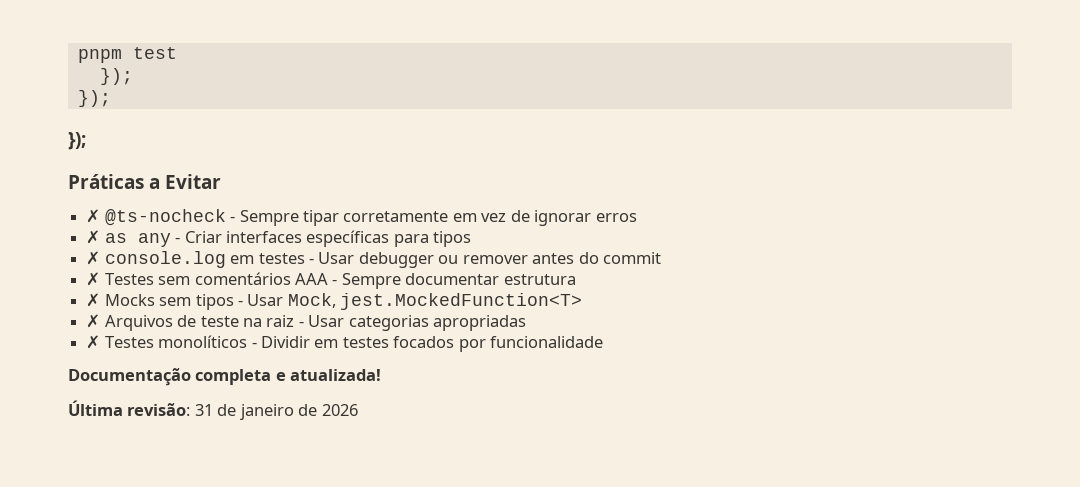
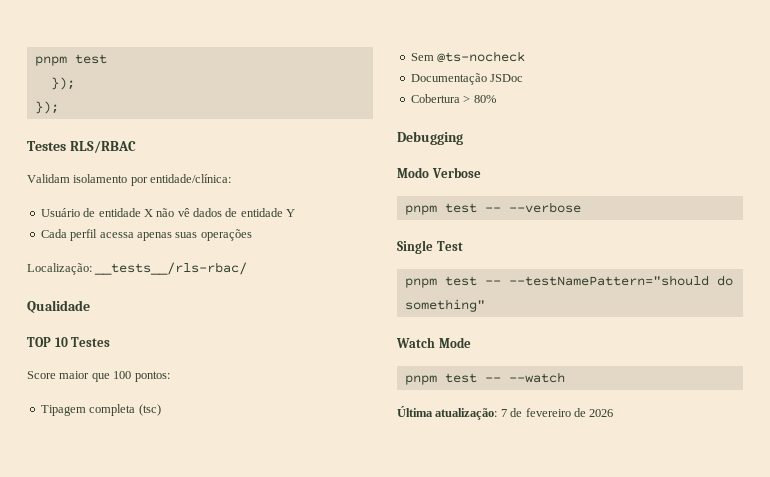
[68,132,86,150] [68,174,222,189] [86,209,637,226] [86,230,472,247] [86,251,662,268] [86,272,576,289] [86,293,583,310] [86,314,527,331] [86,335,604,352] [68,368,382,386] [68,400,294,420] }); // Práticas a Evitar // ✗ @ts-nocheck - Sempre tipar corretamente em vez de ignorar erros // ✗ as any - Criar interfaces específicas para tipos // ✗ console.log em testes - Usar debugger ou remover antes do commit // ✗ Testes sem comentários AAA - Sempre documentar estrutura // ✗ Mocks sem tipos - Usar Mock, jest.MockedFunction<T> // ✗ Arquivos de teste na raiz - Usar categorias apropriadas // ✗ Testes monolíticos - Dividir em testes focados por funcionalidade // Documentação completa e atualizada! // Última revisão: 31 de janeiro -> [27,141,136,153] [27,174,232,186] [40,208,296,217] [40,229,252,241] [27,262,248,275] [27,300,90,313] [27,337,111,347] [27,371,170,382] [40,404,161,416] [410,51,526,63] [410,73,524,85] [410,94,496,103] [397,131,463,145] [397,167,481,178] [404,202,581,215] [397,240,463,254] [404,275,733,288] [404,299,485,312] [396,337,471,348] [404,372,565,385] [397,406,571,420] Testes RLS/RBAC // Validam isolamento por entidade/clínica: // Usuário de entidade X não vê dados de entidade Y // Cada perfil acessa apenas suas operações // Localização: __tests__/rls-rbac/ // Qualidade // TOP 10 Testes // Score maior que 100 pontos: // Tipagem completa (tsc) // Sem @ts-nocheck // Documentação JSDoc // Cobertura > 80% // Debugging // Modo Verbose // pnpm test -- --verbose // Single Test // pnpm test -- --testNamePattern="should do something" // Watch Mode // pnpm test -- --watch // Última atualização: 7 de fevereiro

